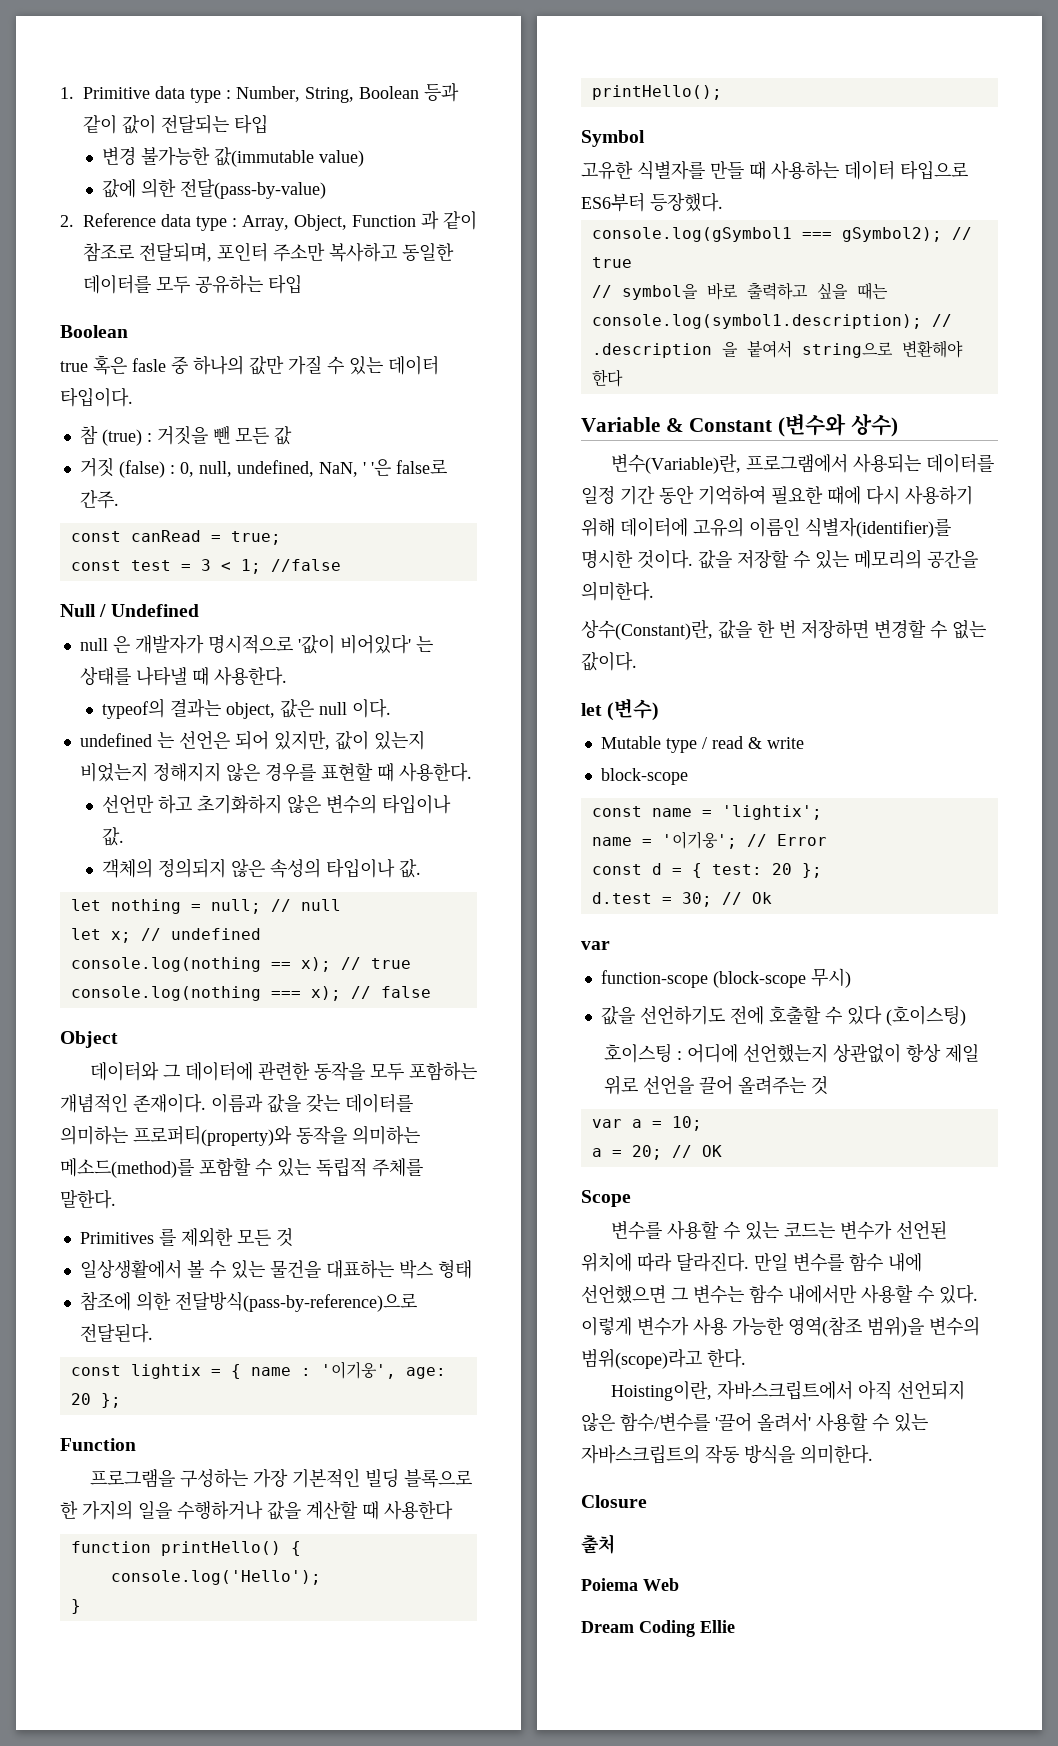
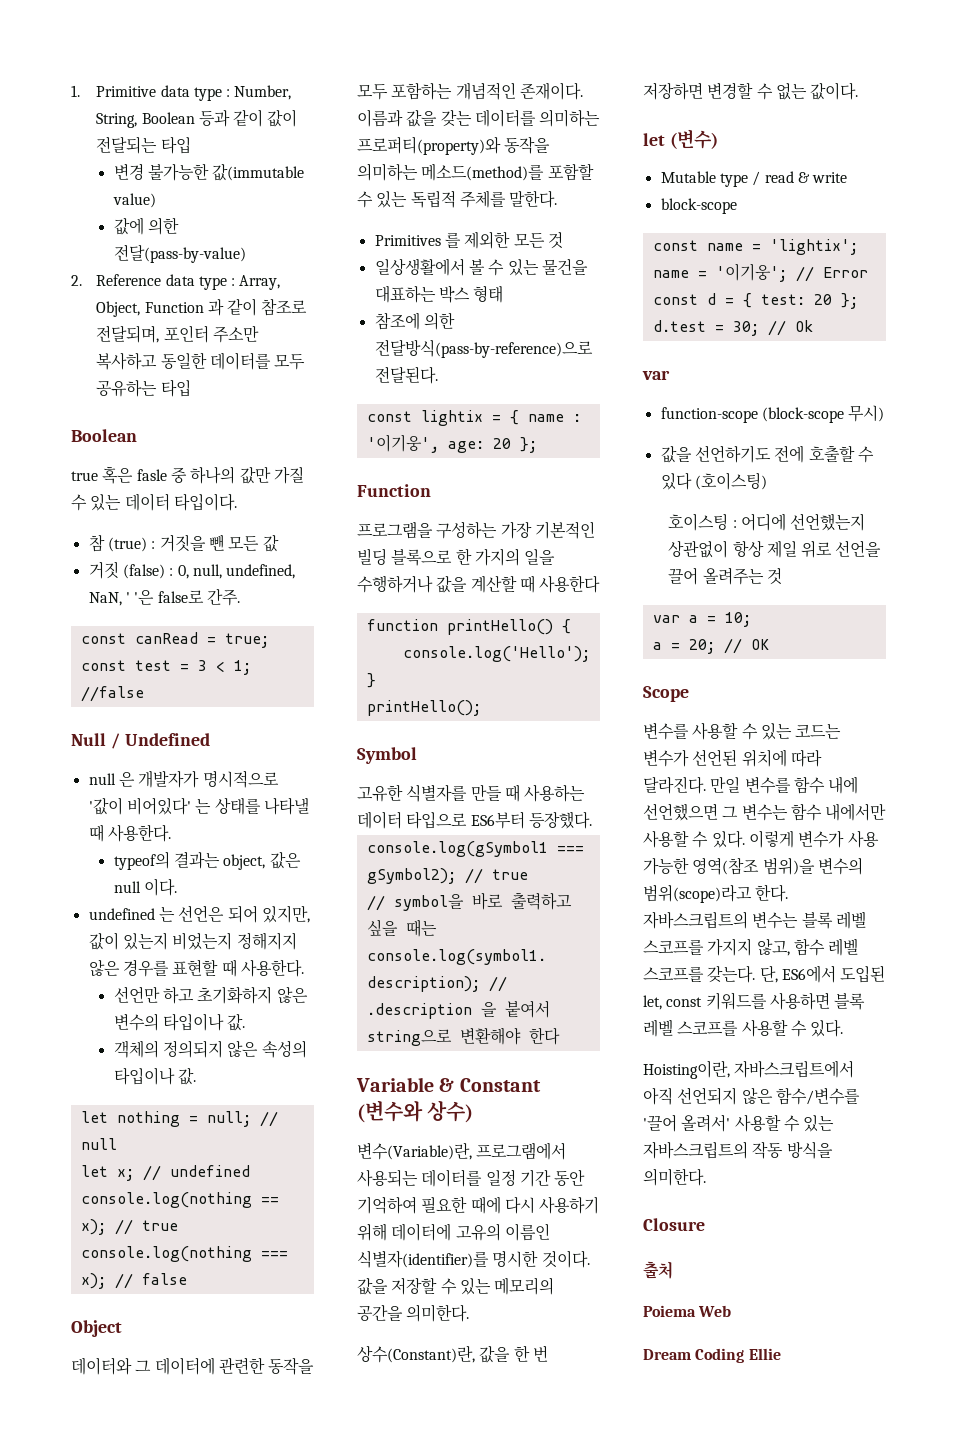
(746, 1358) none -> [643,911,866,929] [643,938,859,956] [643,965,886,983] [643,992,866,1010] [643,1019,844,1037] 자바스크립트의 변수는 블록 레벨 스코프를 가지지 않고, 함수 레벨 스코프를 갖는다. 단, ES6에서 도입된 let, const 키워드를 사용하면 블록 레벨 스코프를 사용할 수 있다.

